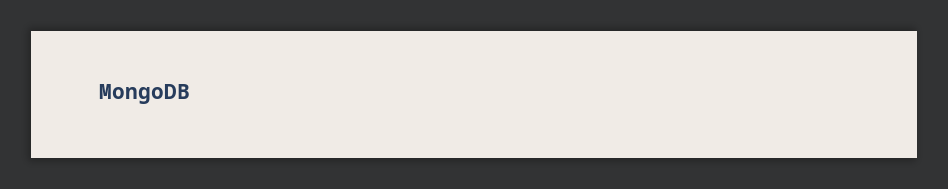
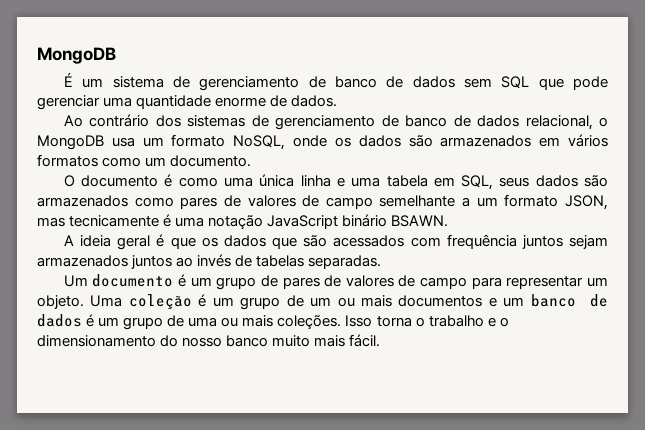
[99,84,190,104] MongoDB -> [37,47,116,64] [63,72,609,91] [37,95,338,110] [63,114,608,130] [37,134,609,150] [37,154,252,167] [63,174,609,190] [37,194,608,210] [37,214,449,230] [63,234,609,250] [37,254,382,269] [63,274,608,290] [37,294,609,310] [37,314,509,330] [37,334,381,347] MongoDB // É um sistema de gerenciamento de banco de dados sem SQL que pode gerenciar uma quantidade enorme de dados. // Ao contrário dos sistemas de gerenciamento de banco de dados relacional, o MongoDB usa um formato NoSQL, onde os dados são armazenados em vários formatos como um documento. // O documento é como uma única linha e uma tabela em SQL, seus dados são armazenados como pares de valores de campo semelhante a um formato JSON, mas tecnicamente é uma notação JavaScript binário BSAWN. // A ideia geral é que os dados que são acessados com frequência juntos sejam armazenados juntos ao invés de tabelas separadas. // Um documento é um grupo de pares de valores de campo para representar um objeto. Uma coleção é um grupo de um ou mais documentos e um banco de dados é um grupo de uma ou mais coleções. Isso torna o trabalho e o dimensionamento do nosso banco muito mais fácil.

